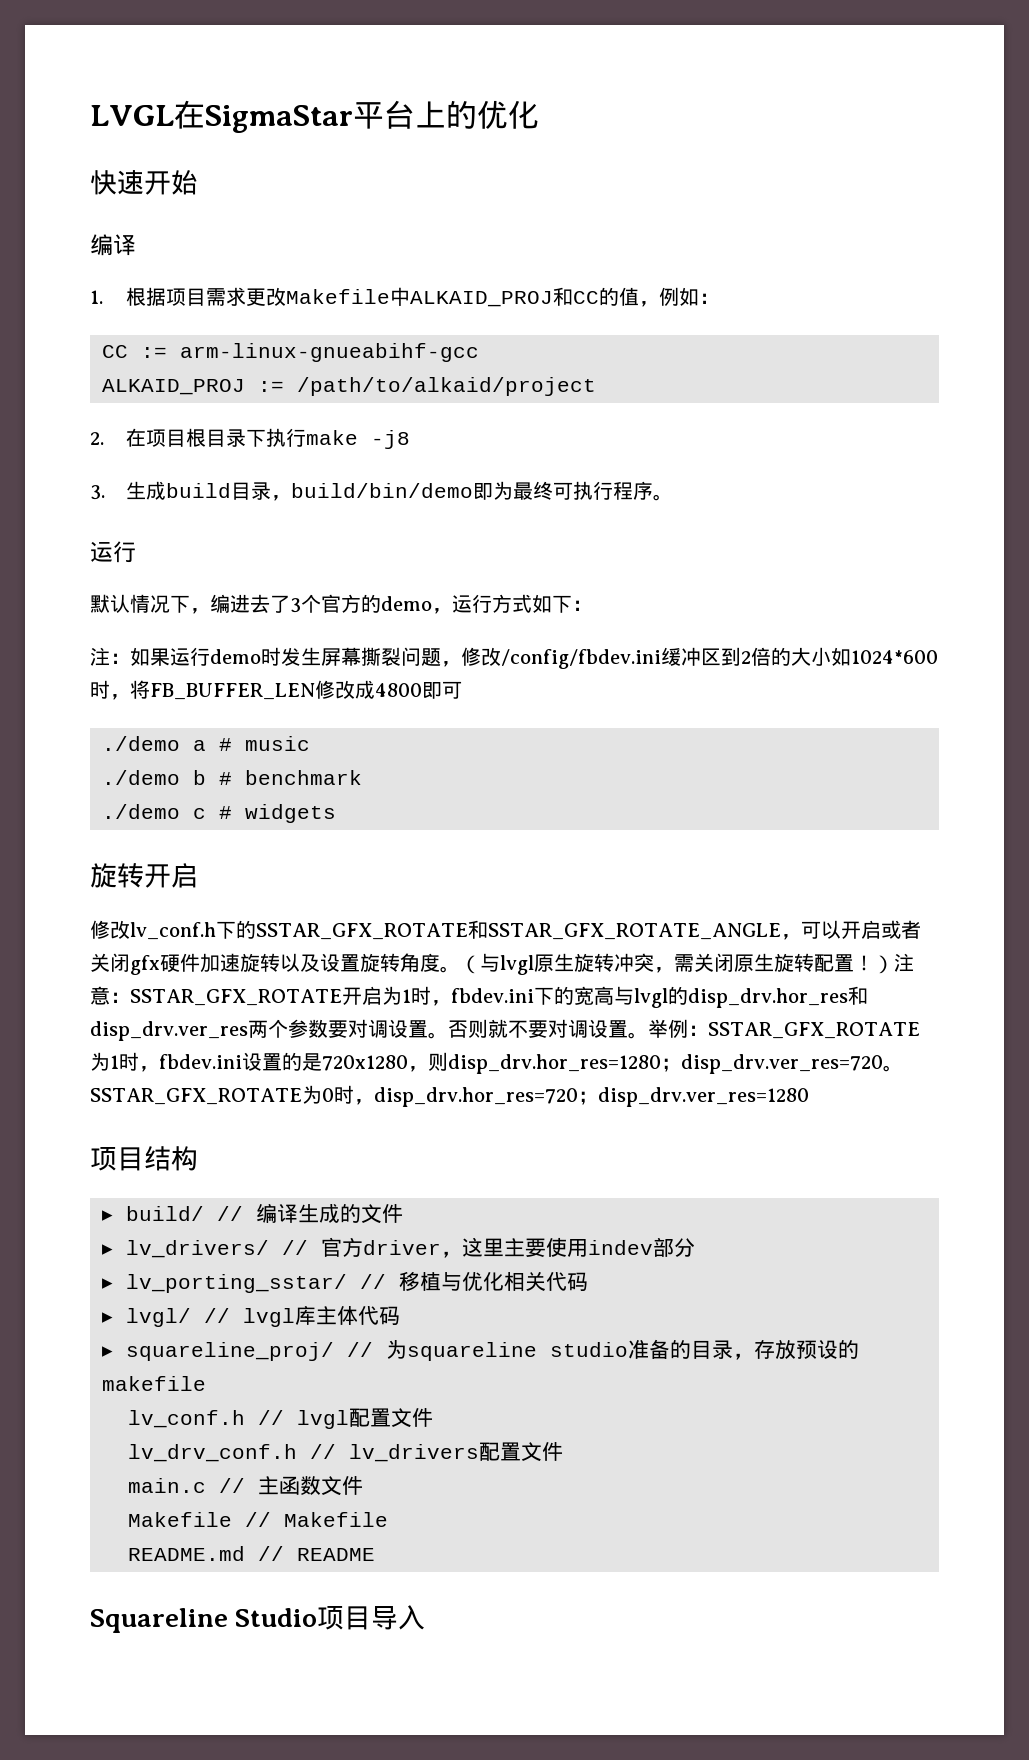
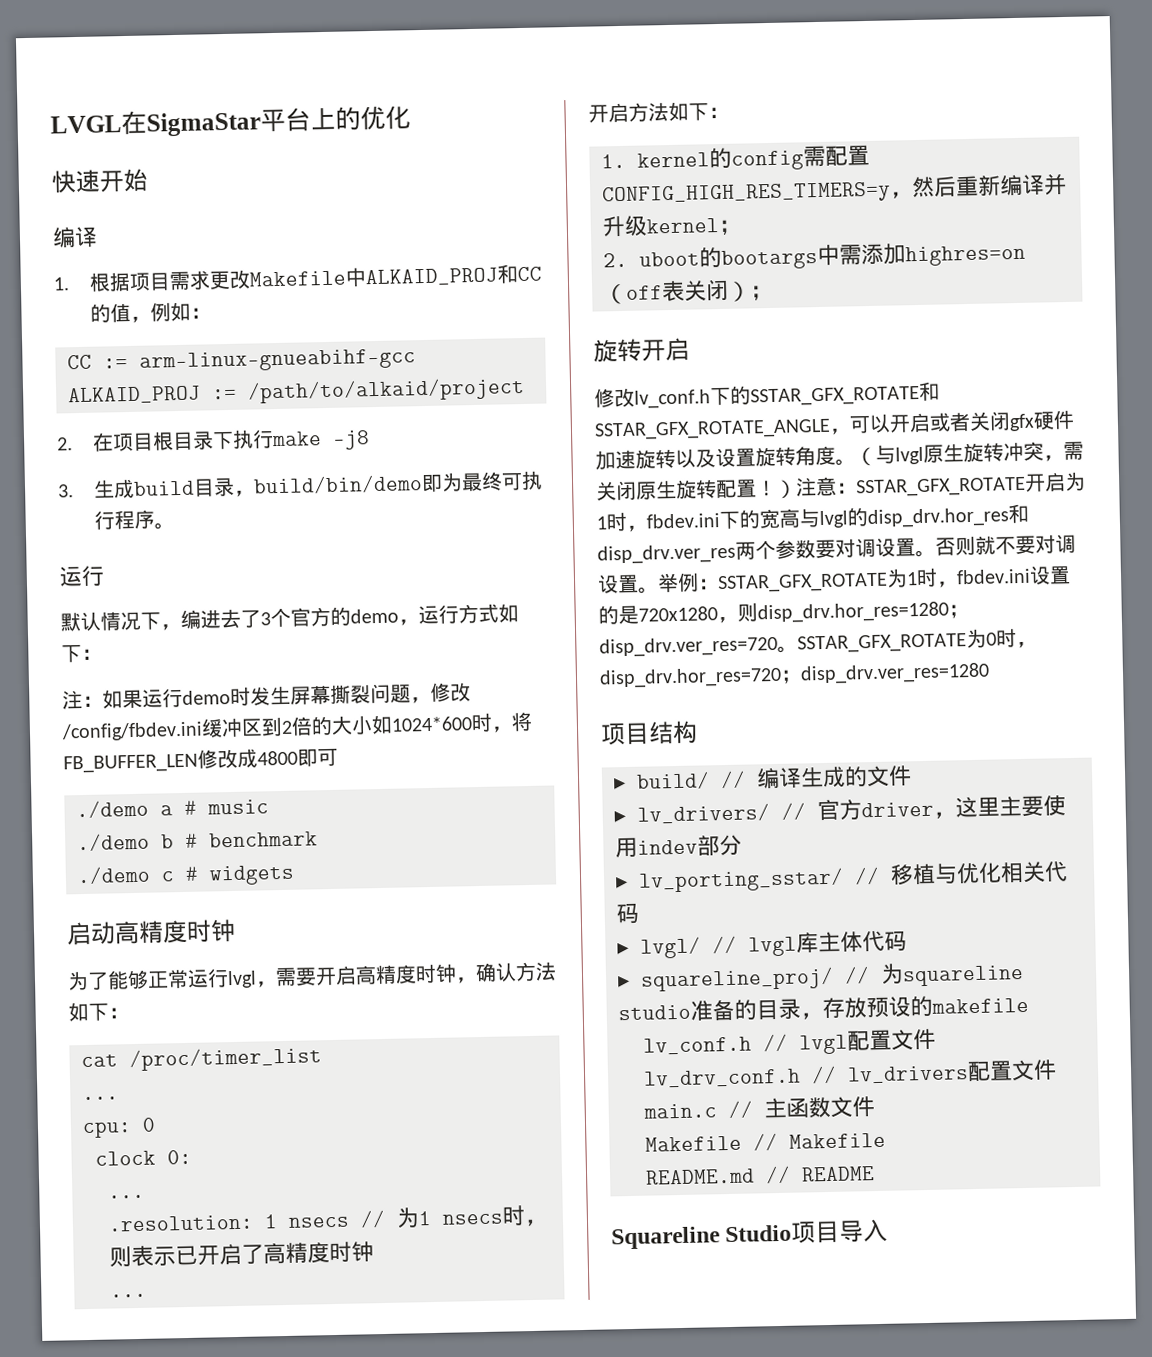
(336, 813) none -> [66,918,236,946] [67,961,557,991] [68,1001,129,1022] [81,1046,322,1072] [82,1096,119,1101] [82,1117,156,1139] [95,1149,192,1166] [108,1194,145,1199] [108,1205,548,1232] [109,1241,374,1268] [110,1293,147,1298] [588,101,729,123] [601,144,870,171] [602,173,1067,207] [602,215,742,237] [603,243,1026,270] [604,278,773,305] // 启动高精度时钟 // 为了能够正常运行lvgl，需要开启高精度时钟，确认方法如下： // cat /proc/timer_list // ... // cpu: 0 // clock 0: // ... // .resolution: 1 nsecs // 为1 nsecs时，则表示已开启了高精度时钟 // ... // 开启方法如下： // 1. kernel的config需配置CONFIG_HIGH_RES_TIMERS=y，然后重新编译并升级kernel； // 2. uboot的bootargs中需添加highres=on（off表关闭）；

